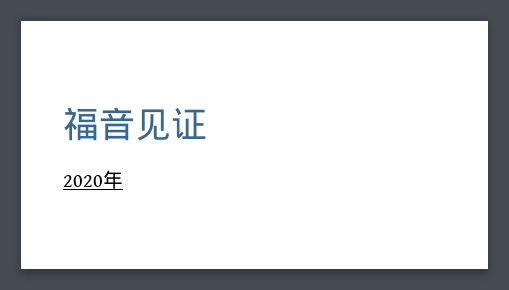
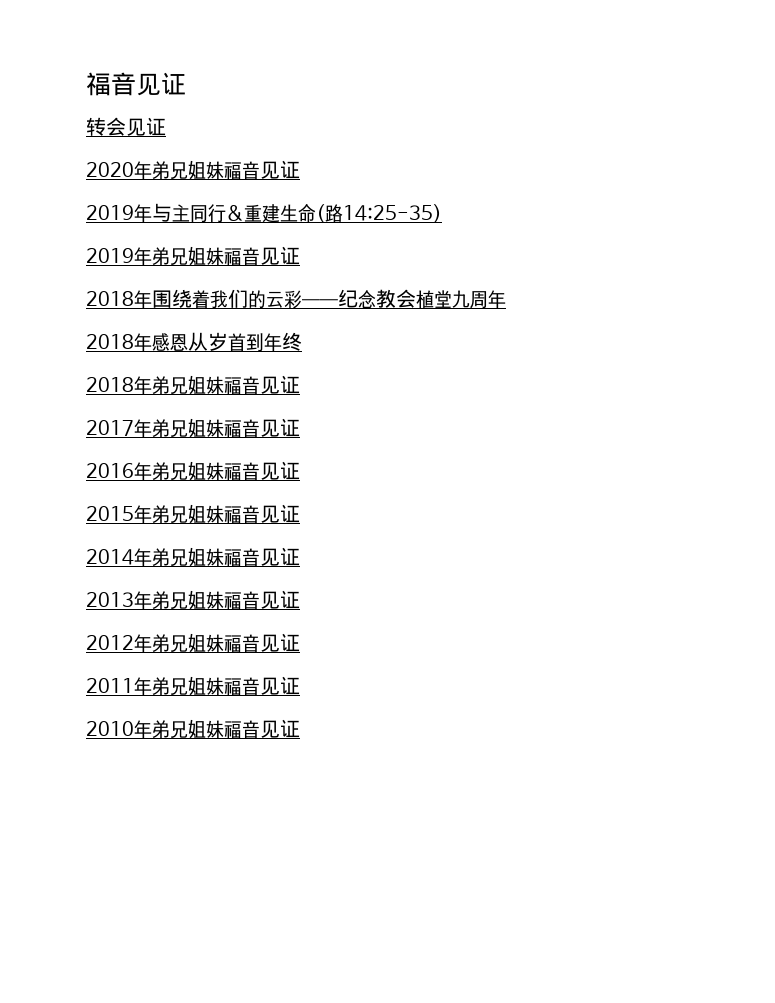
[63,107,207,141] 福音见证 -> [86,72,186,96] [86,117,166,136] 福音见证 // 转会见证
(123, 179) none -> [152,160,300,180] [86,203,442,223] [86,246,300,266] [86,289,506,309] [86,332,302,352] [86,375,300,395] [86,418,300,438] [86,461,300,481] [86,504,300,524] [86,547,300,567] [86,590,300,610] [86,633,300,653] [86,676,300,696] [86,719,300,739] 弟兄姐妹福音见证 // 2019年与主同行&重建生命(路14:25-35) // 2019年弟兄姐妹福音见证 // 2018年围绕着我们的云彩——纪念教会植堂九周年 // 2018年感恩从岁首到年终 // 2018年弟兄姐妹福音见证 // 2017年弟兄姐妹福音见证 // 2016年弟兄姐妹福音见证 // 2015年弟兄姐妹福音见证 // 2014年弟兄姐妹福音见证 // 2013年弟兄姐妹福音见证 // 2012年弟兄姐妹福音见证 // 2011年弟兄姐妹福音见证 // 2010年弟兄姐妹福音见证

